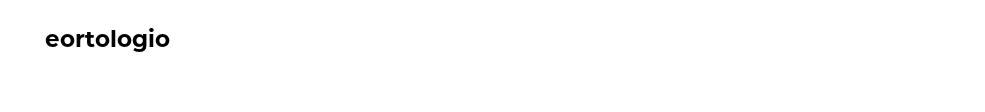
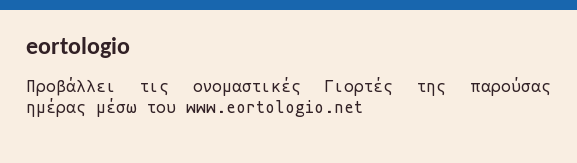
(170, 40) none -> [26,77,551,96] [26,98,363,117] // Προβάλλει τις ονομαστικές Γιορτές της παρούσας ημέρας μέσω του www.eortologio.net

